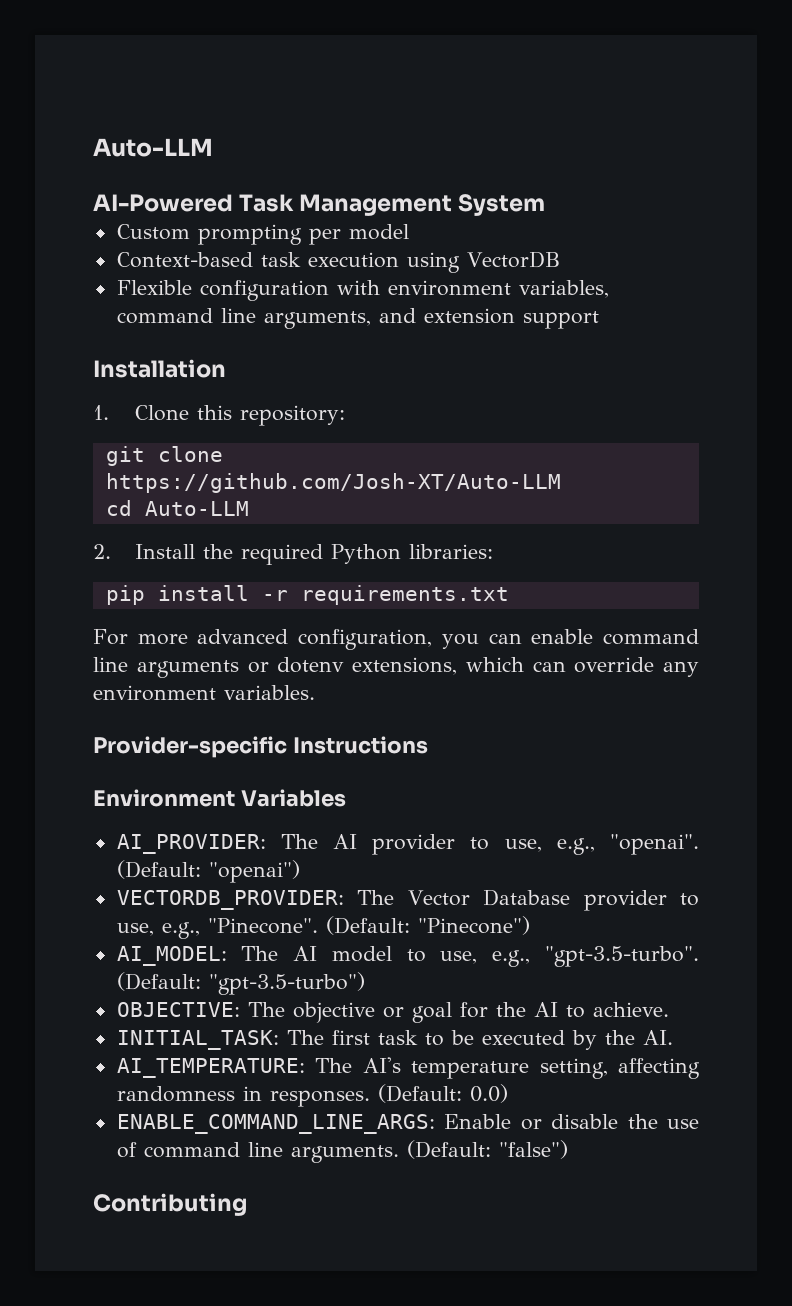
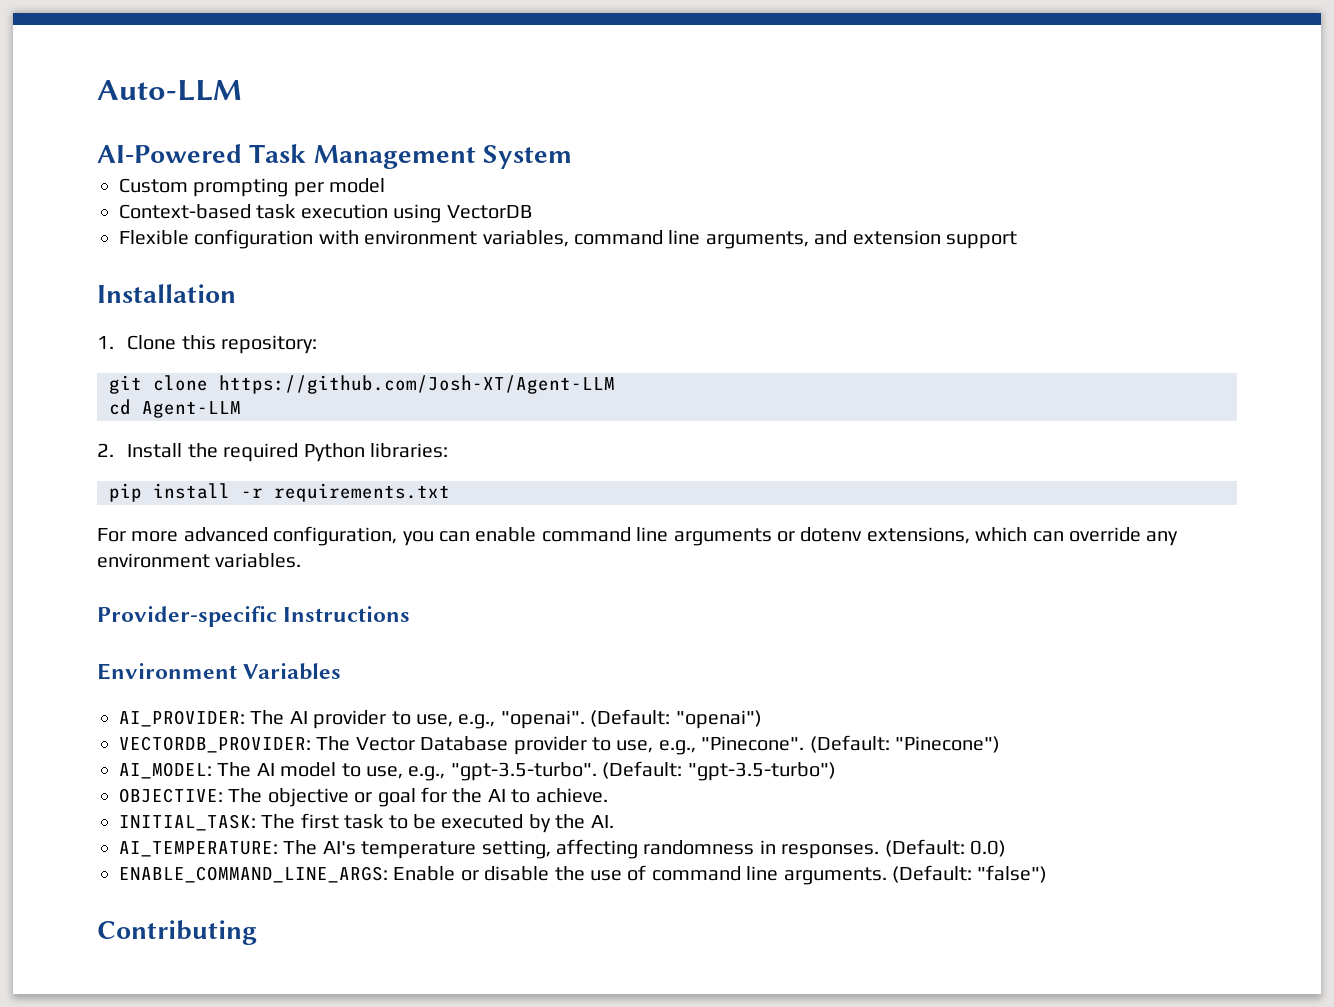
[105,473,561,493] https://github.com/Josh-XT/Auto-LLM -> [219,375,615,394] https://github.com/Josh-XT/Agent-LLM
[144,501,249,516] Auto-LLM -> [142,401,241,418] Agent-LLM

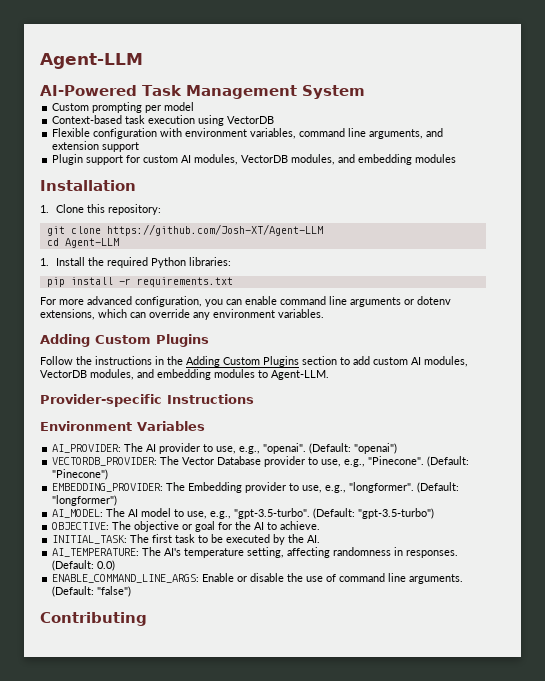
[97,80,242,101] Auto-LLM -> [40,53,143,69] Agent-LLM
(1017, 240) none -> [52,154,457,165] // Plugin support for custom AI modules, VectorDB modules, and embedding modules
[97,443,114,457] 2. -> [40,258,49,266] 1.
(302, 560) none -> [40,334,209,347] [40,356,468,367] [40,369,329,380] // Adding Custom Plugins // Follow the instructions in the Adding Custom Plugins section to add custom AI modules, VectorDB modules, and embedding modules to Agent-LLM.
(1000, 744) none -> [52,482,460,493] [52,495,118,506] // EMBEDDING_PROVIDER: The Embedding provider to use, e.g., "longformer". (Default: "longformer")

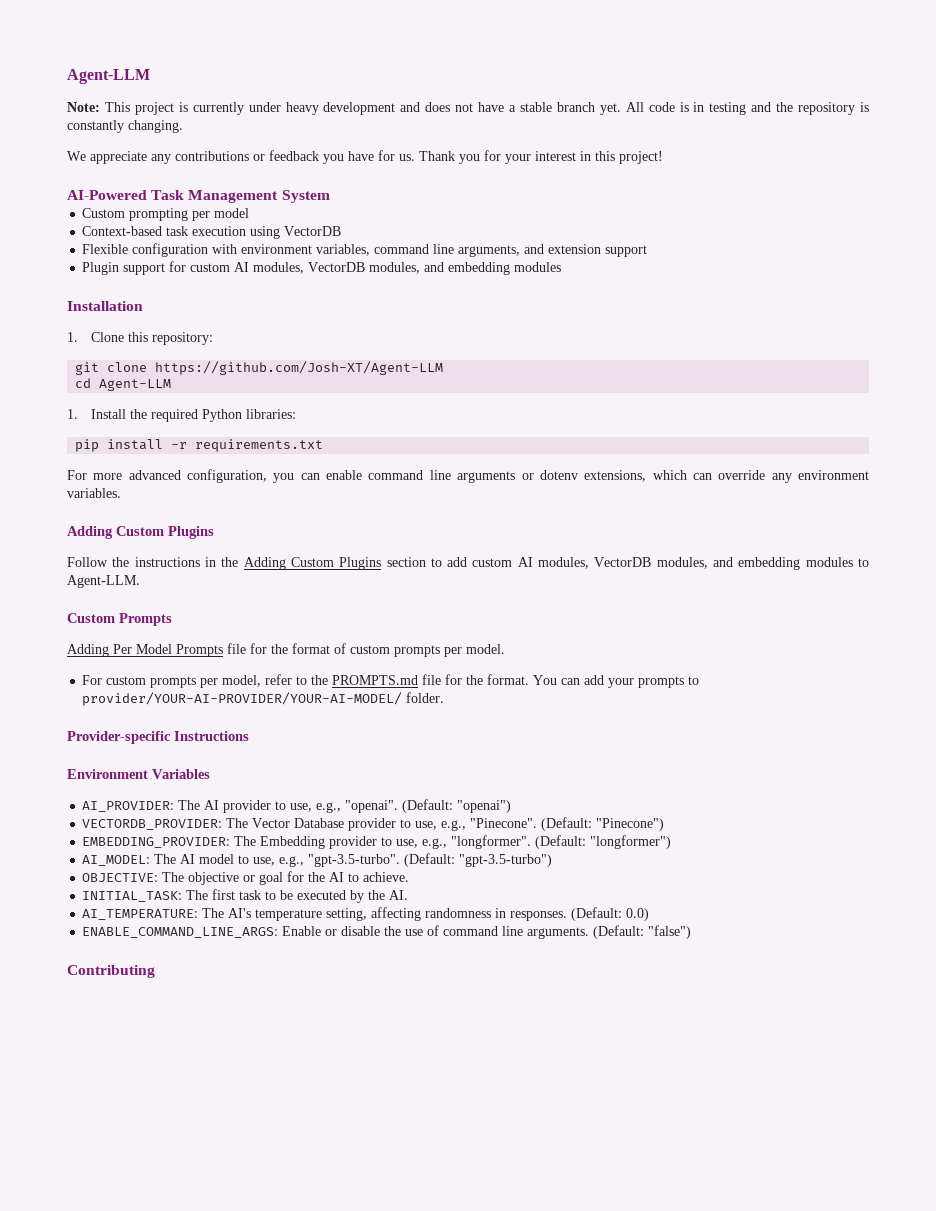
[40,53,143,69] Agent-LLM -> [67,69,150,84] [67,102,869,115] [67,120,183,133] [67,150,663,164] Agent-LLM // Note: This project is currently under heavy development and does not have a stable branch yet. All code is in testing and the repository is constantly changing. // We appreciate any contributions or feedback you have for us. Thank you for your interest in this project!
(329, 375) none -> [67,613,172,626] [67,643,505,657] [82,674,700,688] [82,692,445,706] // Custom Prompts // Adding Per Model Prompts file for the format of custom prompts per model. // For custom prompts per model, refer to the PROMPTS.md file for the format. You can add your prompts to provider/YOUR-AI-PROVIDER/YOUR-AI-MODEL/ folder.

